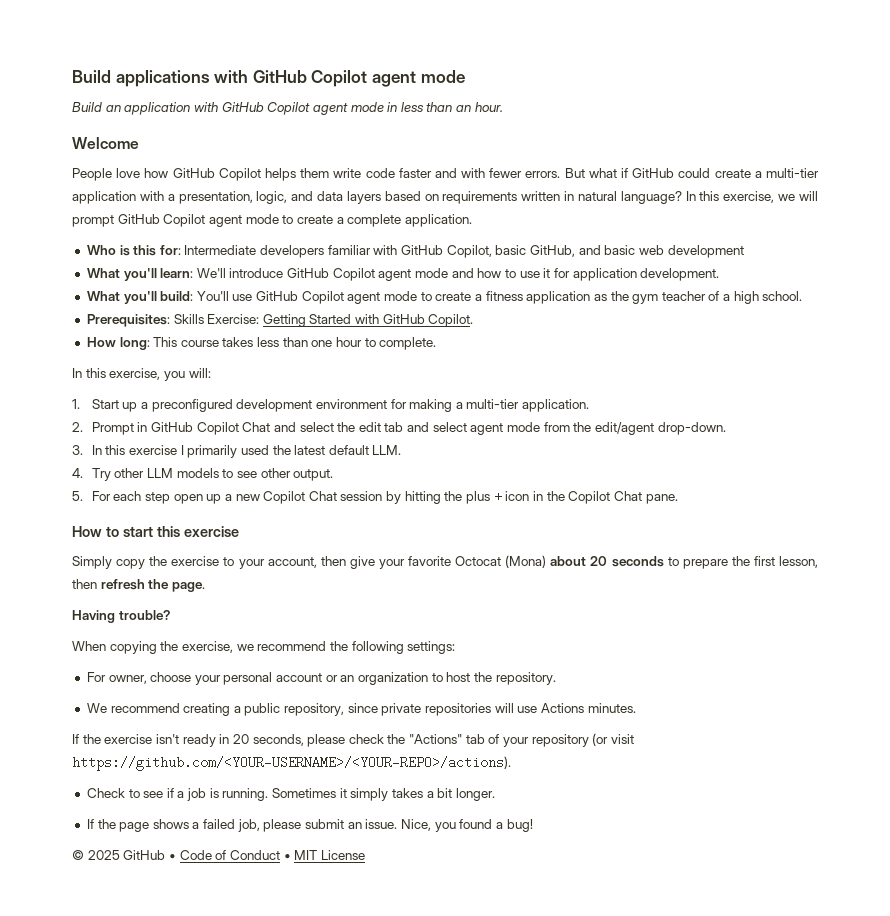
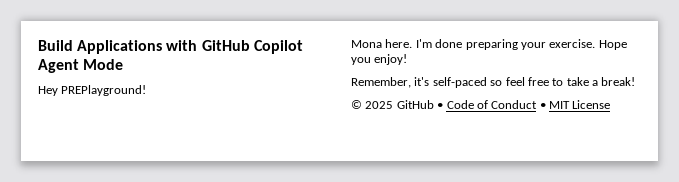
[72,70,465,87] [72,102,503,115] [72,137,139,149] [72,168,819,181] [72,191,819,204] [72,214,472,227] [86,245,744,258] [86,268,720,281] [86,291,803,304] [86,314,474,327] [86,337,437,350] [72,368,211,381] [72,399,590,412] [72,422,726,435] [72,445,402,458] [72,468,334,481] [72,490,678,504] [72,526,239,537] [72,555,819,569] [72,579,205,592] [72,610,170,623] [72,641,456,654] [86,672,556,685] [86,703,636,716] [72,733,634,747] [72,756,511,771] [86,788,495,801] [86,819,533,832] Build applications with GitHub Copilot agent mode // Build an application with GitHub Copilot agent mode in less than an hour. // Welcome // People love how GitHub Copilot helps them write code faster and with fewer errors. But what if GitHub could create a multi-tier application with a presentation, logic, and data layers based on requirements written in natural language? In this exercise, we will prompt GitHub Copilot agent mode to create a complete application. // Who is this for: Intermediate developers familiar with GitHub Copilot, basic GitHub, and basic web development // What you'll learn: We'll introduce GitHub Copilot agent mode and how to use it for application development. // What you'll build: You'll use GitHub Copilot agent mode to create a fitness application as the gym teacher of a high school. // Prerequisites: Skills Exercise: Getting Started with GitHub Copilot. // How long: This course takes less than one hour to complete. // In this exercise, you will: // 1. Start up a preconfigured development environment for making a multi-tier application. // 2. Prompt in GitHub Copilot Chat and select the edit tab and select agent mode from the edit/agent drop-down. // 3. In this exercise I primarily used the latest default LLM. // 4. Try other LLM models to see other output. // 5. For each step open up a new Copilot Chat session by hitting the plus + icon in the Copilot Chat pane. // How to start this exercise // Simply copy the exercise to your account, then give your favorite Octocat (Mona) about 20 seconds to prepare the first lesson, then refresh the page. // Having trouble? // When copying the exercise, we recommend the following settings: // For owner, choose your personal account or an organization to host the repository. // We recommend creating a public repository, since private repositories will use Actions minutes. // If the exercise isn't ready in 20 seconds, please check the "Actions" tab of your repository (or visit https://github.com/<YOUR-USERNAME>/<YOUR-REPO>/actions). // Check to see if a job is running. Sometimes it simply takes a bit longer. // If the page shows a failed job, please submit an issue. Nice, you found a bug! -> [38,40,303,54] [38,59,124,73] [38,85,147,96] [351,39,627,50] [351,54,408,65] [351,77,636,88] Build Applications with GitHub Copilot Agent Mode // Hey PREPlayground! // Mona here. I'm done preparing your exercise. Hope you enjoy! // Remember, it's self-paced so feel free to take a break!

